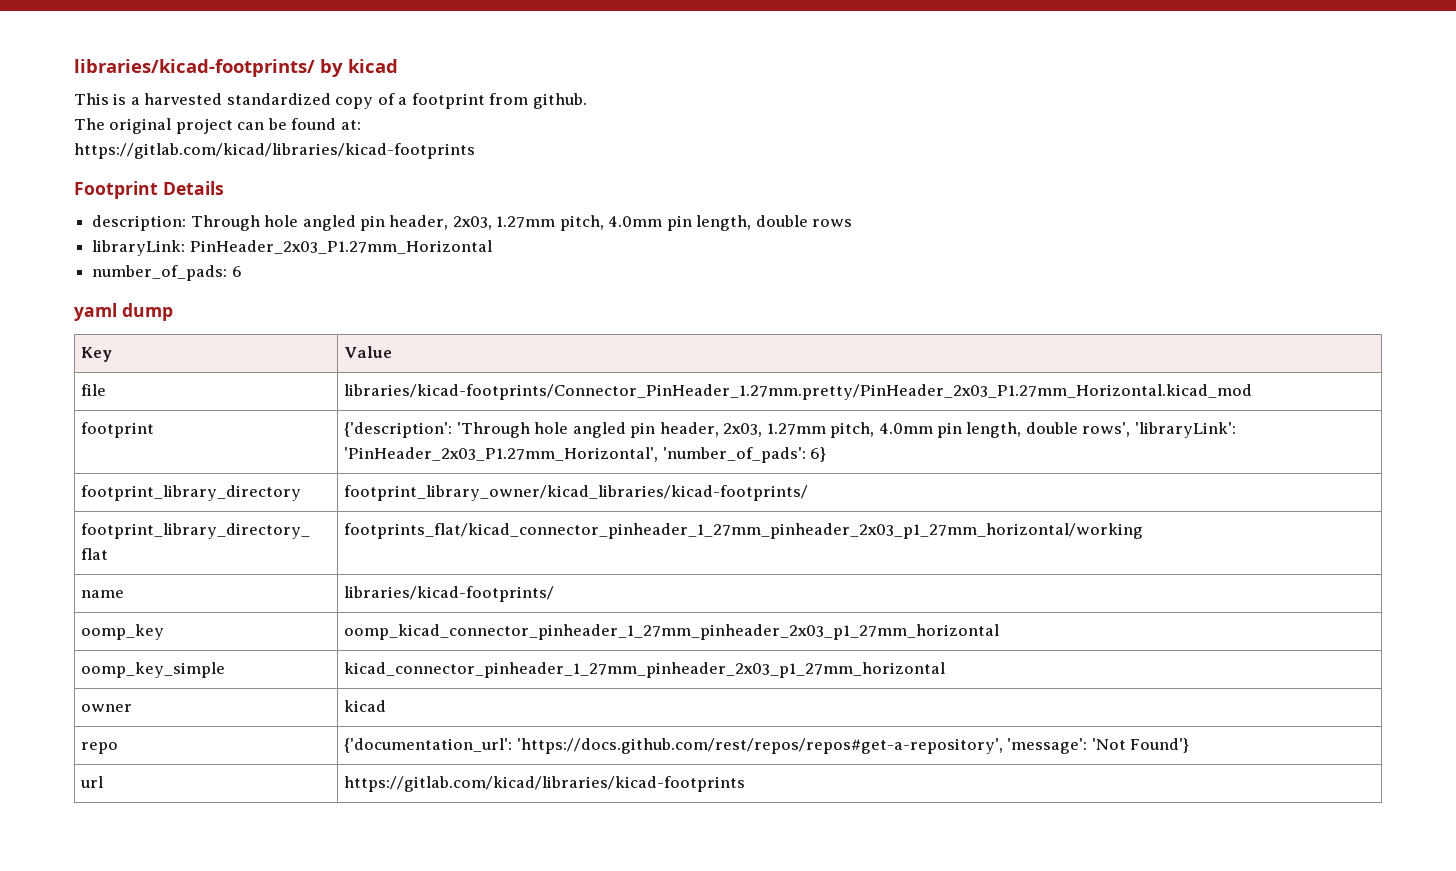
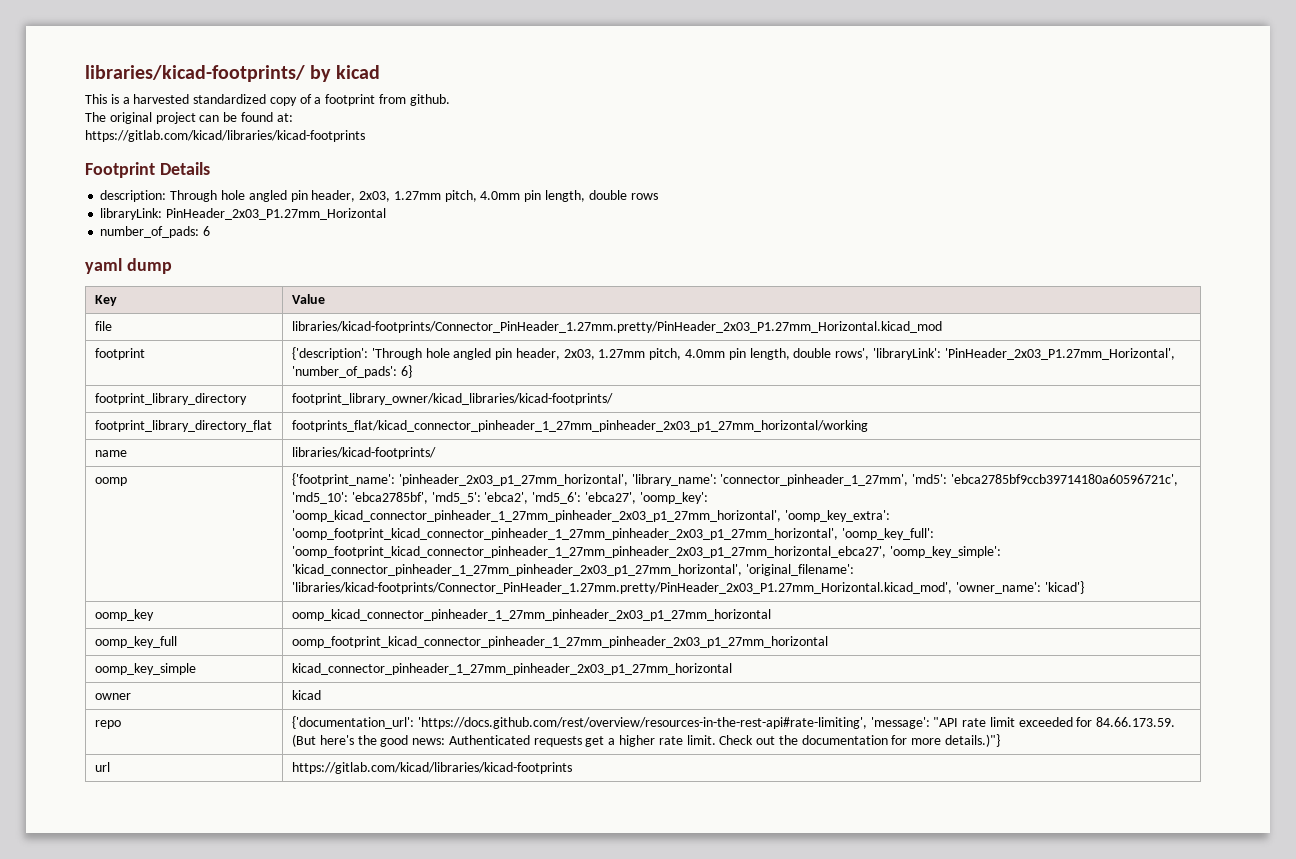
(555, 594) none -> [94,477,127,486] [291,473,1178,486] [291,492,708,504] [291,510,890,522] [291,528,934,540] [291,546,1001,558] [291,564,854,576] [291,581,1084,594] // oomp | {'footprint_name': 'pinheader_2x03_p1_27mm_horizontal', 'library_name': 'connector_pinheader_1_27mm', 'md5': 'ebca2785bf9ccb39714180a60596721c', 'md5_10': 'ebca2785bf', 'md5_5': 'ebca2', 'md5_6': 'ebca27', 'oomp_key': 'oomp_kicad_connector_pinheader_1_27mm_pinheader_2x03_p1_27mm_horizontal', 'oomp_key_extra': 'oomp_footprint_kicad_connector_pinheader_1_27mm_pinheader_2x03_p1_27mm_horizontal', 'oomp_key_full': 'oomp_footprint_kicad_connector_pinheader_1_27mm_pinheader_2x03_p1_27mm_horizontal_ebca27', 'oomp_key_simple': 'kicad_connector_pinheader_1_27mm_pinheader_2x03_p1_27mm_horizontal', 'original_filename': 'libraries/kicad-footprints/Connector_PinHeader_1.27mm.pretty/PinHeader_2x03_P1.27mm_Horizontal.kicad_mod', 'owner_name': 'kicad'}
(1000, 632) none -> [94,636,177,648] [291,636,828,648] // oomp_key_full | oomp_footprint_kicad_connector_pinheader_1_27mm_pinheader_2x03_p1_27mm_horizontal
[516,738,1190,754] 'https://docs.github.com/rest/repos/repos#get-a-repository', 'message': 'Not Found'} -> [417,717,1176,729] [291,734,1001,747] 'https://docs.github.com/rest/overview/resources-in-the-rest-api#rate-limiting', 'message': "API rate limit exceeded for 84.66.173.59. (But here's the good news: Authenticated requests get a higher rate limit. Check out the documentation for more details.)"}

